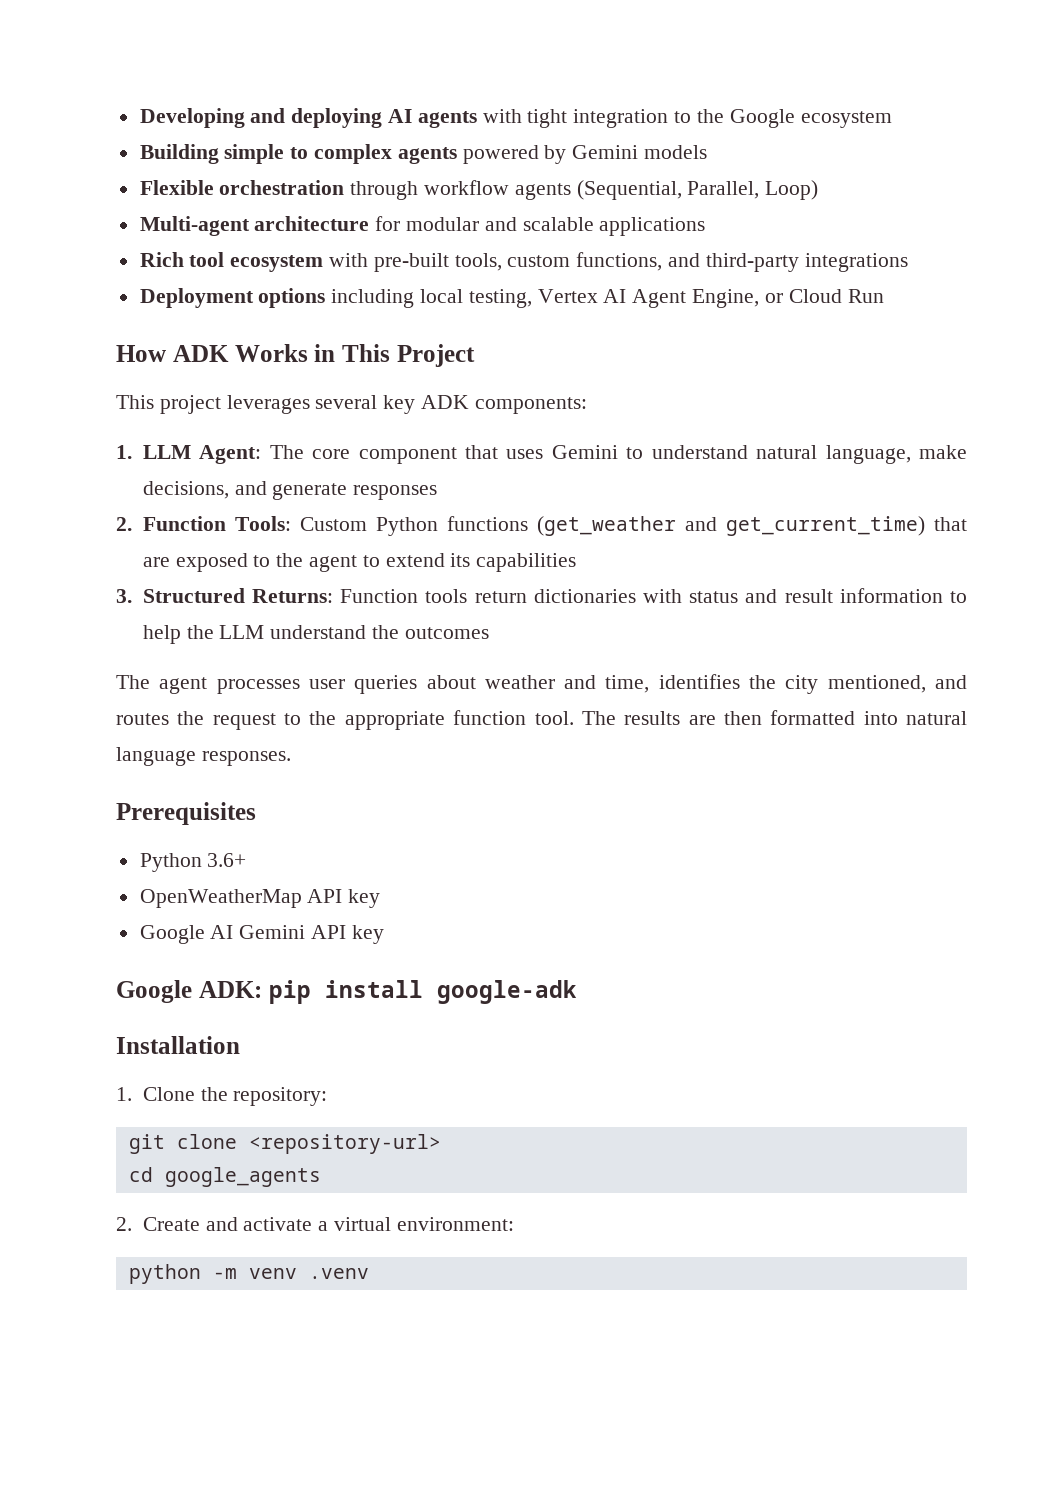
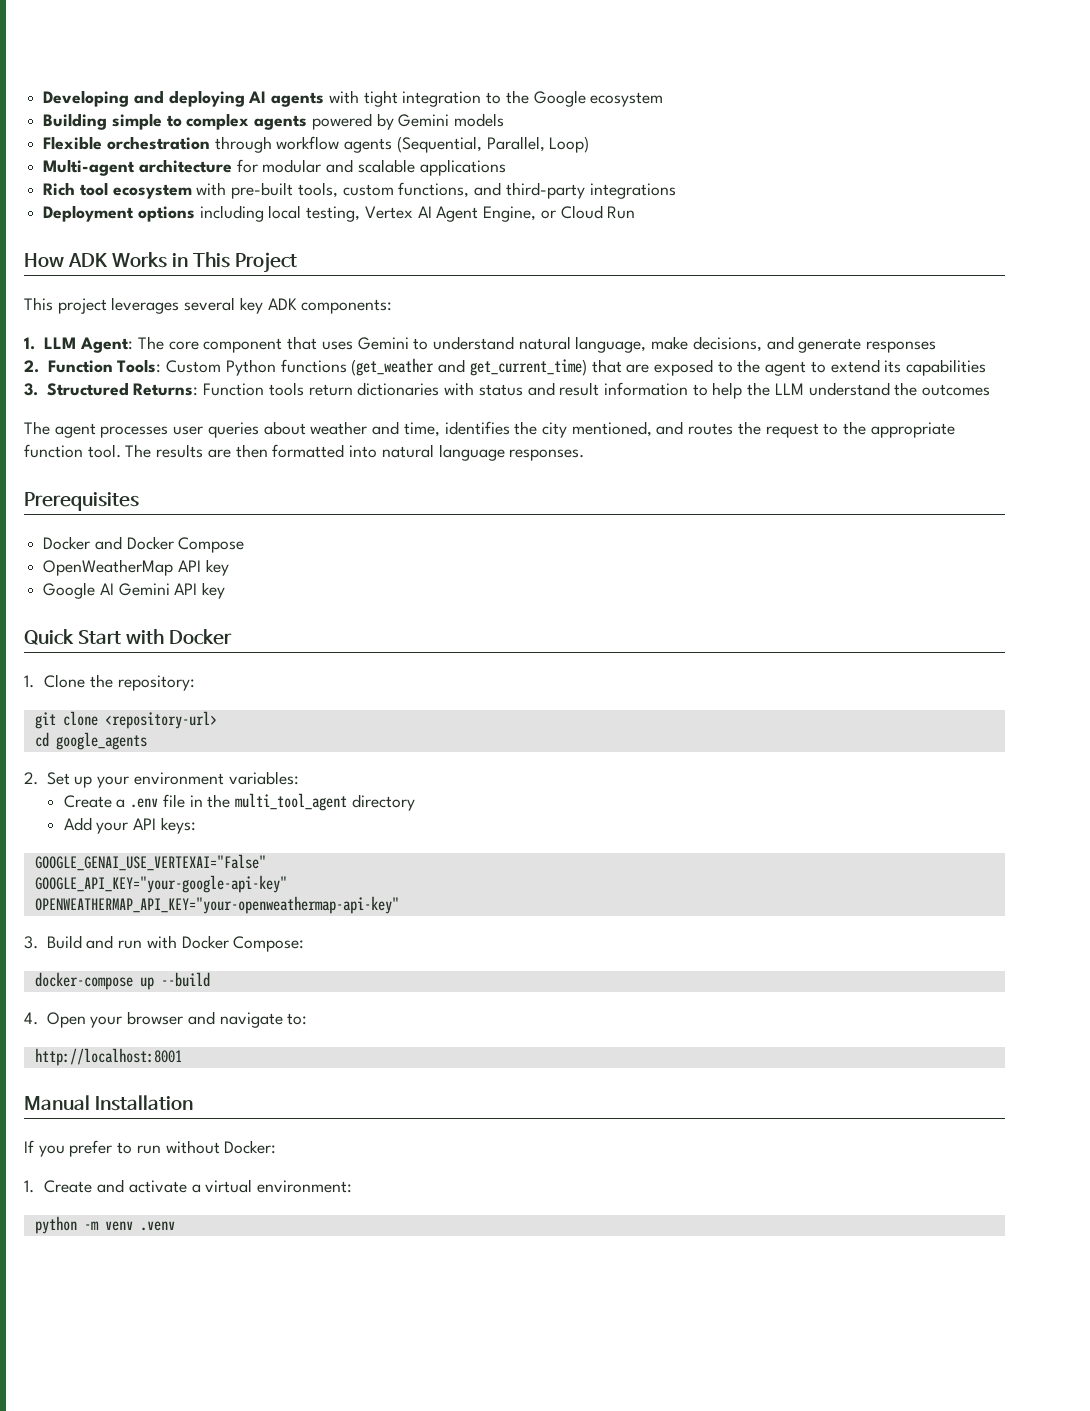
[139,853,247,872] Python 3.6+ -> [43,536,245,553] Docker and Docker Compose
[116,980,577,1004] [116,1036,240,1054] Google ADK: pip install google-adk // Installation -> [24,629,232,645] Quick Start with Docker
(132, 1224) none -> [46,771,299,788] [63,793,415,811] [63,817,196,834] [34,854,266,871] [34,875,287,893] [34,896,399,914] [24,935,305,952] [34,972,210,990] [24,1011,308,1028] [34,1048,182,1066] [24,1095,193,1111] [24,1140,277,1157] [24,1180,34,1193] Set up your environment variables: // Create a .env file in the multi_tool_agent directory // Add your API keys: // GOOGLE_GENAI_USE_VERTEXAI="False" // GOOGLE_API_KEY="your-google-api-key" // OPENWEATHERMAP_API_KEY="your-openweathermap-api-key" // 3. Build and run with Docker Compose: // docker-compose up --build // 4. Open your browser and navigate to: // http://localhost:8001 // Manual Installation // If you prefer to run without Docker: // 1.

